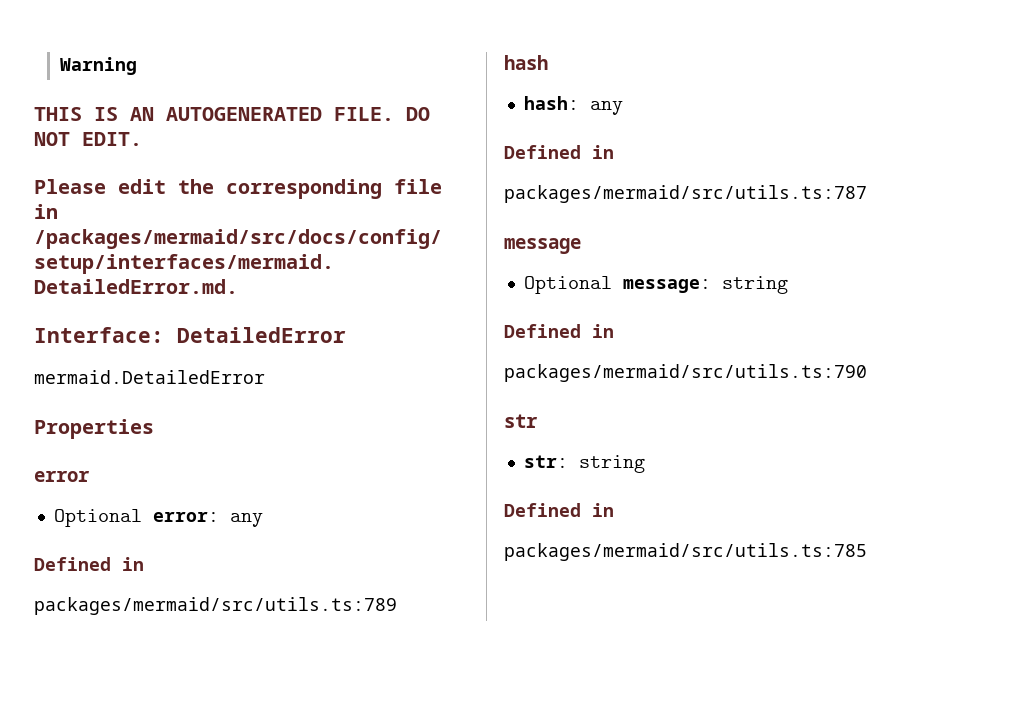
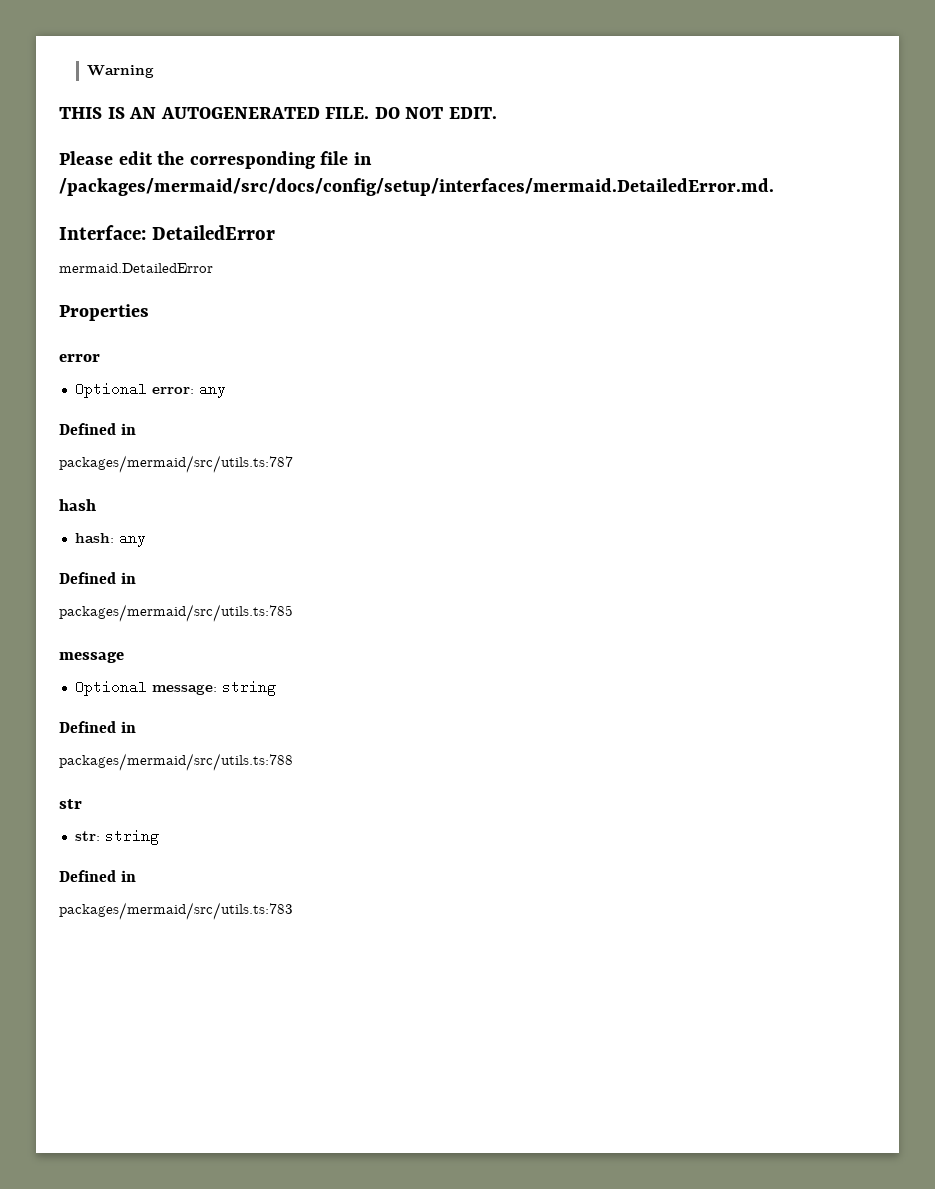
[34,597,397,615] packages/mermaid/src/utils.ts:789 -> [59,455,293,473] packages/mermaid/src/utils.ts:787
[504,185,867,203] packages/mermaid/src/utils.ts:787 -> [59,604,293,622] packages/mermaid/src/utils.ts:785
[504,364,867,382] packages/mermaid/src/utils.ts:790 -> [59,753,293,771] packages/mermaid/src/utils.ts:788
[504,543,867,561] packages/mermaid/src/utils.ts:785 -> [59,902,293,920] packages/mermaid/src/utils.ts:783

